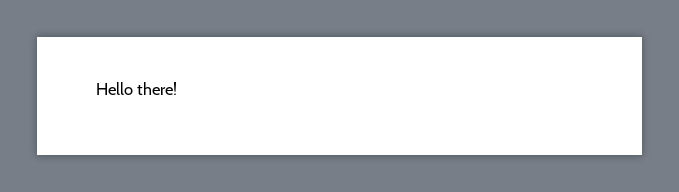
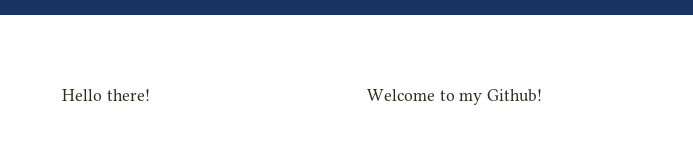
(178, 88) none -> [367,89,543,105] // Welcome to my Github!

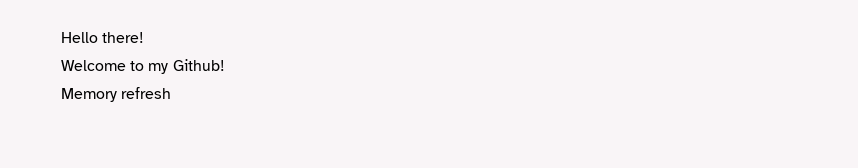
(543, 95) none -> [61,87,172,102] // Memory refresh

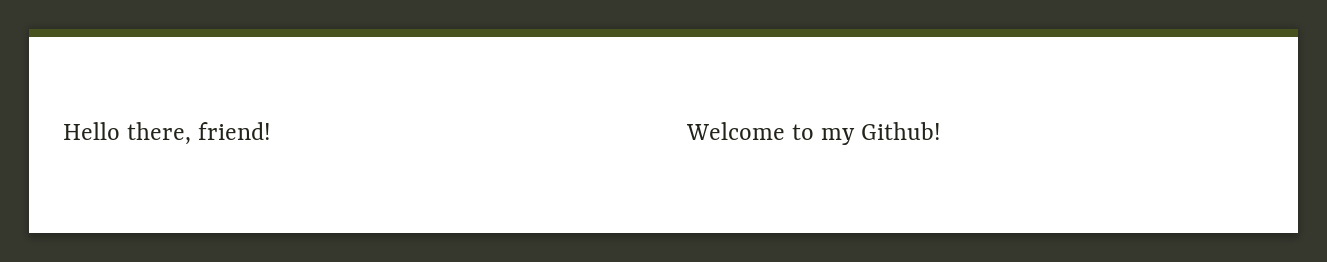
[102,32,145,43] there! -> [127,122,272,145] there, friend!
[61,87,172,102] // Memory refresh -> (942, 131) none

